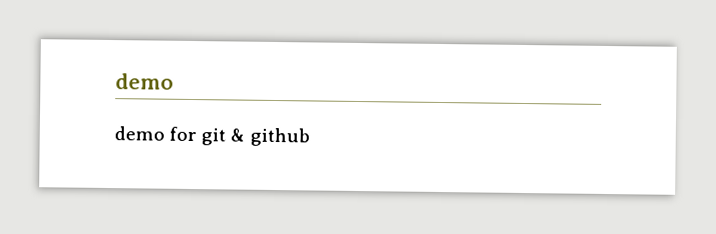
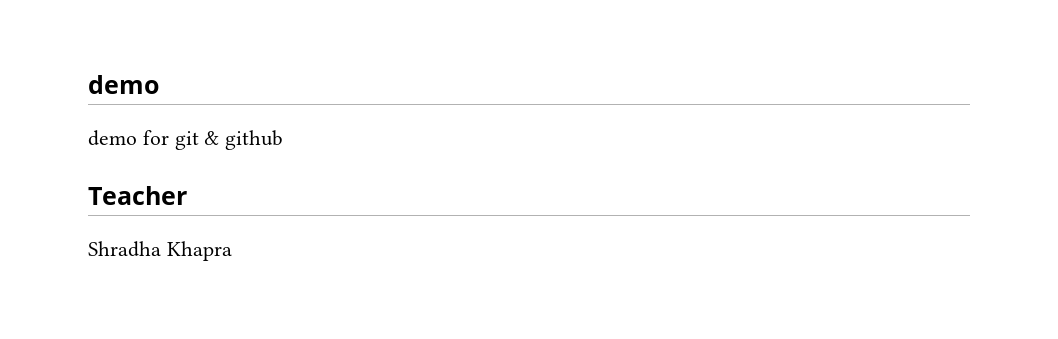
(310, 137) none -> [88,186,187,205] [88,241,232,261] // Teacher // Shradha Khapra

